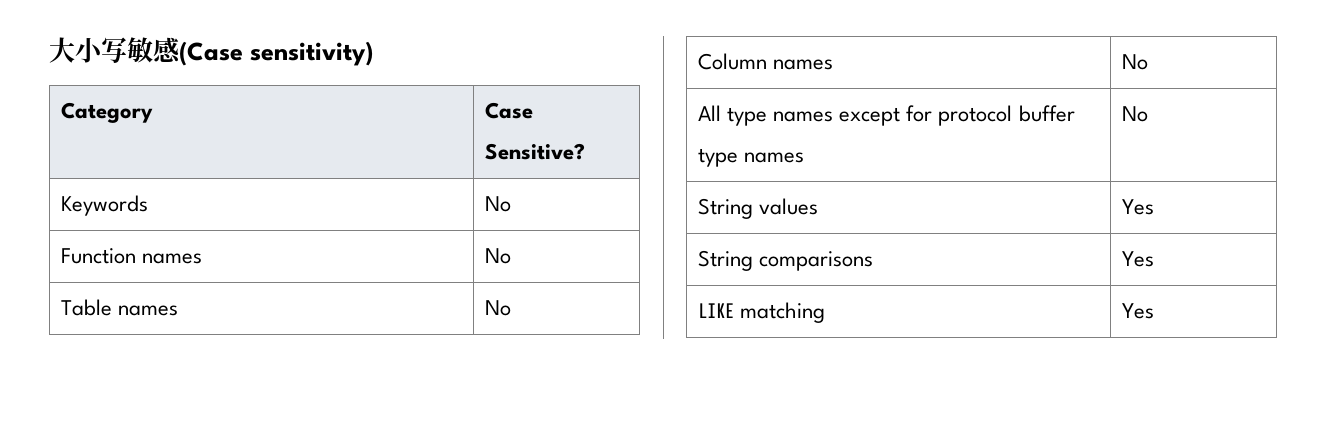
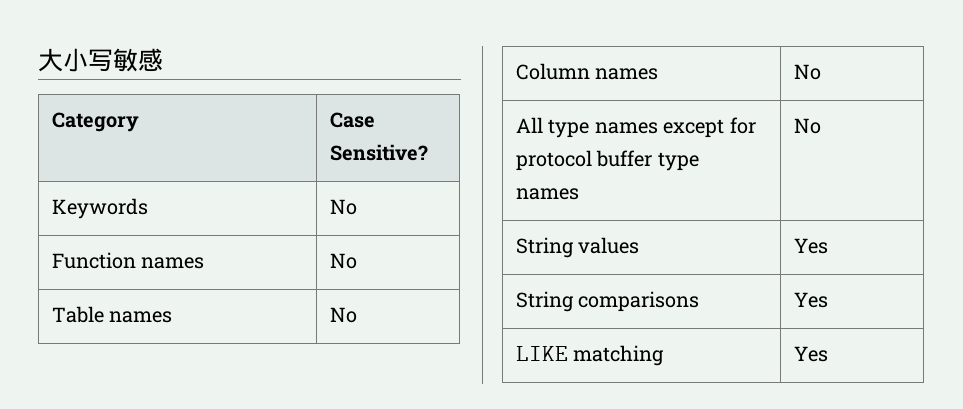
[179,41,374,66] (Case sensitivity) -> (163, 60) none

